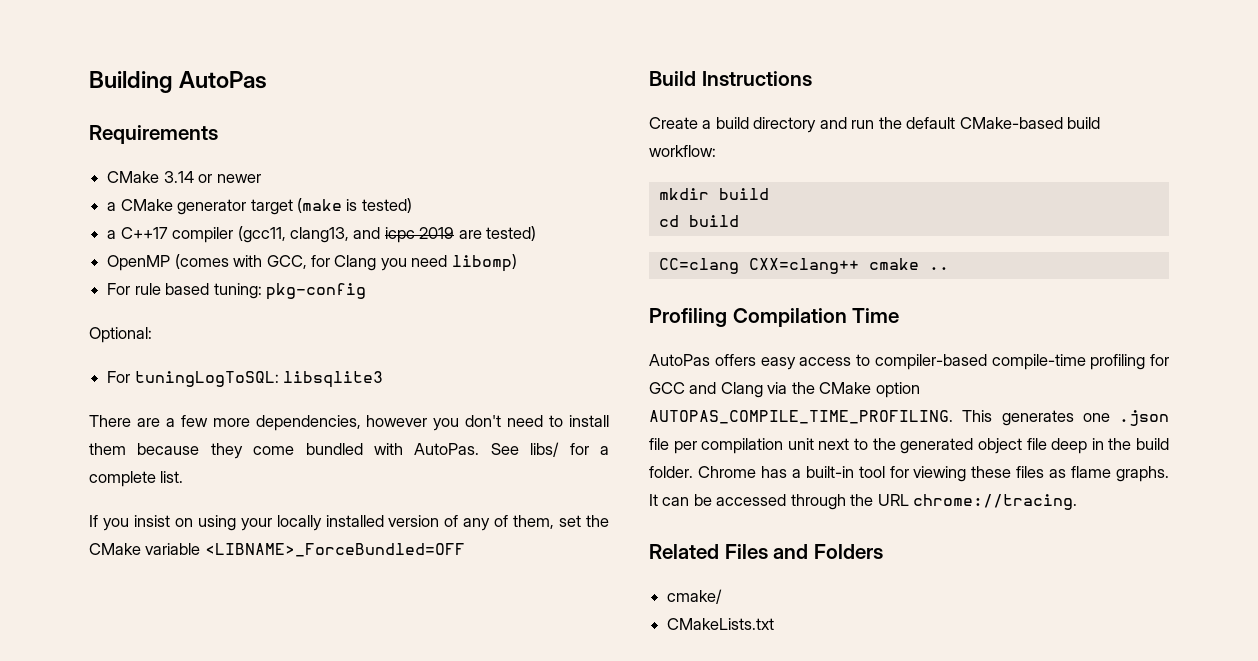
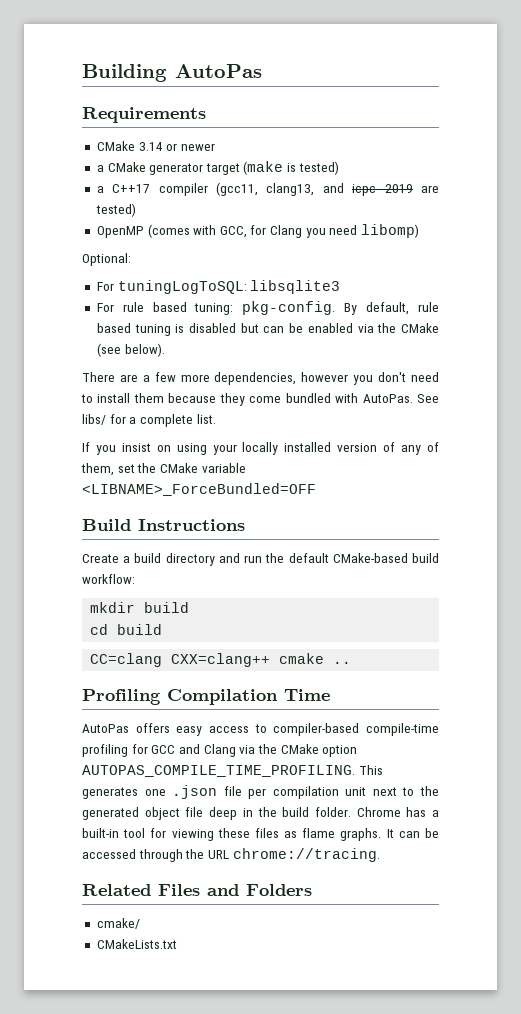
[107,283,366,300] // For rule based tuning: pkg-config -> (420, 231) none
(384, 379) none -> [96,301,439,315] [96,323,439,336] [96,343,165,357] // For rule based tuning: pkg-config. By default, rule based tuning is disabled but can be enabled via the CMake (see below).

